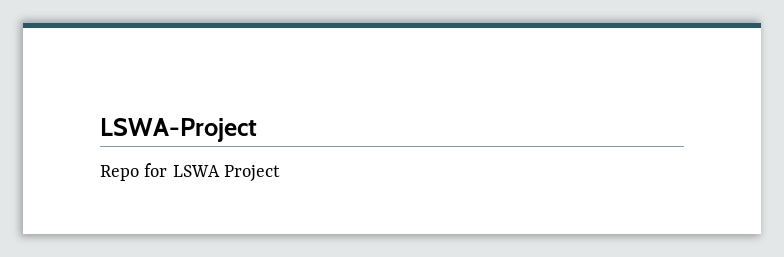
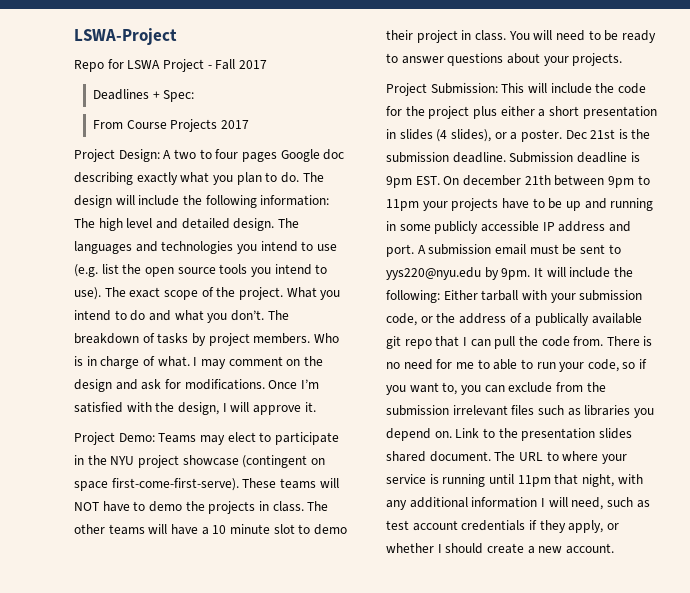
(281, 173) none -> [207,59,267,70] [92,89,195,102] [92,119,249,132] [74,149,345,162] [74,172,324,185] [74,195,330,208] [74,218,299,231] [74,241,337,254] [74,264,328,277] [74,287,341,300] [74,310,289,323] [74,333,339,346] [74,356,323,369] [74,379,319,392] [74,402,316,415] [74,432,339,445] [74,455,325,468] [74,478,339,491] [74,501,329,514] [74,524,347,535] [386,30,656,43] [386,53,623,66] [386,83,646,96] [386,106,657,119] [386,129,651,142] [386,152,640,163] [386,175,650,188] [386,198,654,211] [386,221,631,234] [386,244,621,257] [386,267,633,280] [386,290,643,303] [386,313,642,326] [386,336,653,349] [386,359,648,372] [386,382,606,395] [386,405,654,418] [386,428,632,441] [386,451,627,464] [386,474,643,487] [386,497,650,510] [386,520,619,533] [386,543,614,554] - Fall 2017 // Deadlines + Spec: // From Course Projects 2017 // Project Design: A two to four pages Google doc describing exactly what you plan to do. The design will include the following information: The high level and detailed design. The languages and technologies you intend to use (e.g. list the open source tools you intend to use). The exact scope of the project. What you intend to do and what you don’t. The breakdown of tasks by project members. Who is in charge of what. I may comment on the design and ask for modifications. Once I’m satisfied with the design, I will approve it. // Project Demo: Teams may elect to participate in the NYU project showcase (contingent on space first-come-first-serve). These teams will NOT have to demo the projects in class. The other teams will have a 10 minute slot to demo their project in class. You will need to be ready to answer questions about your projects. // Project Submission: This will include the code for the project plus either a short presentation in slides (4 slides), or a poster. Dec 21st is the submission deadline. Submission deadline is 9pm EST. On december 21th between 9pm to 11pm your projects have to be up and running in some publicly accessible IP address and port. A submission email must be sent to yys220@nyu.edu by 9pm. It will include the following: Either tarball with your submission code, or the address of a publically available git repo that I can pull the code from. There is no need for me to able to run your code, so if you want to, you can exclude from the submission irrelevant files such as libraries you depend on. Link to the presentation slides shared document. The URL to where your service is running until 11pm that night, with any additional information I will need, such as test account credentials if they apply, or whether I should create a new account.

